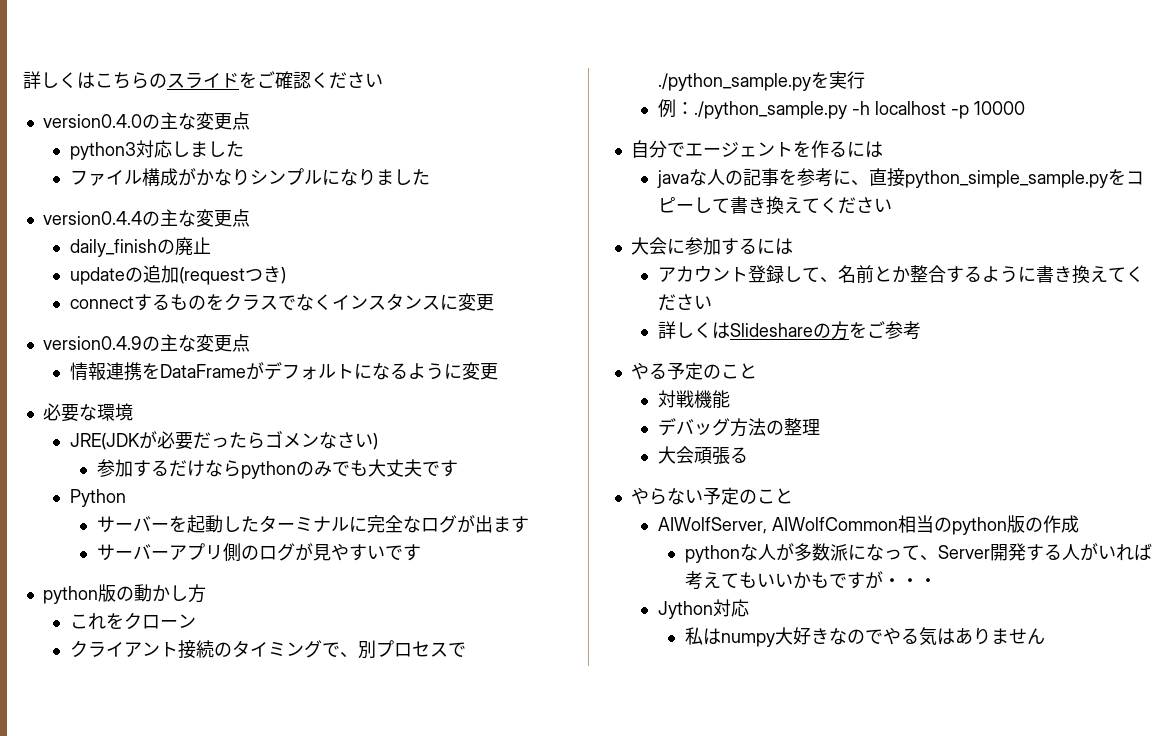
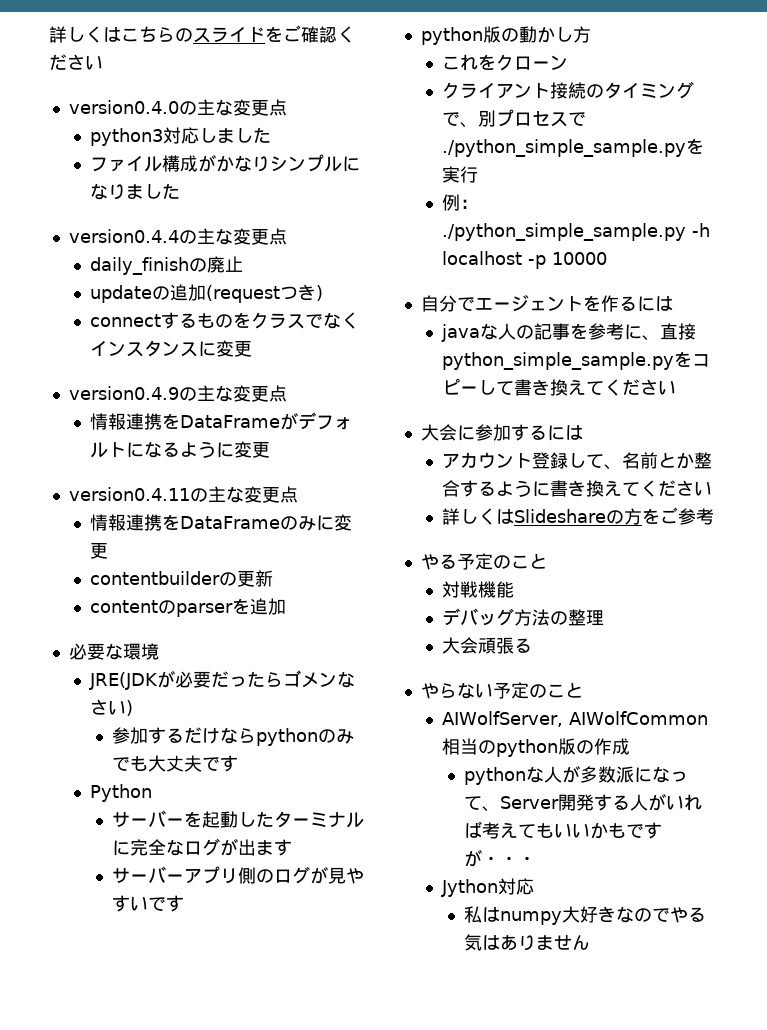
(498, 371) none -> [68,486,298,503] [90,514,353,531] [90,543,109,559] [90,570,274,587] [90,598,287,617] // version0.4.11の主な変更点 // 情報連携をDataFrameのみに変更 // contentbuilderの更新 // contentのparserを追加
[657,73,811,91] ./python_sample.py -> [442,139,687,157] ./python_simple_sample.py
[693,101,847,119] ./python_sample.py -> [442,223,687,241] ./python_simple_sample.py

